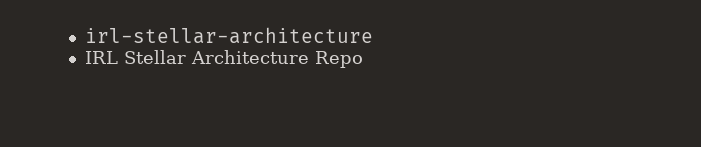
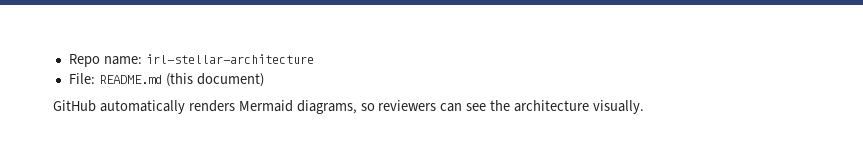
(84, 35) none -> [68,54,142,67] Repo name:
[84,50,363,68] IRL Stellar Architecture Repo -> [68,73,264,87] [53,100,645,114] File: README.md (this document) // GitHub automatically renders Mermaid diagrams, so reviewers can see the architecture visually.

